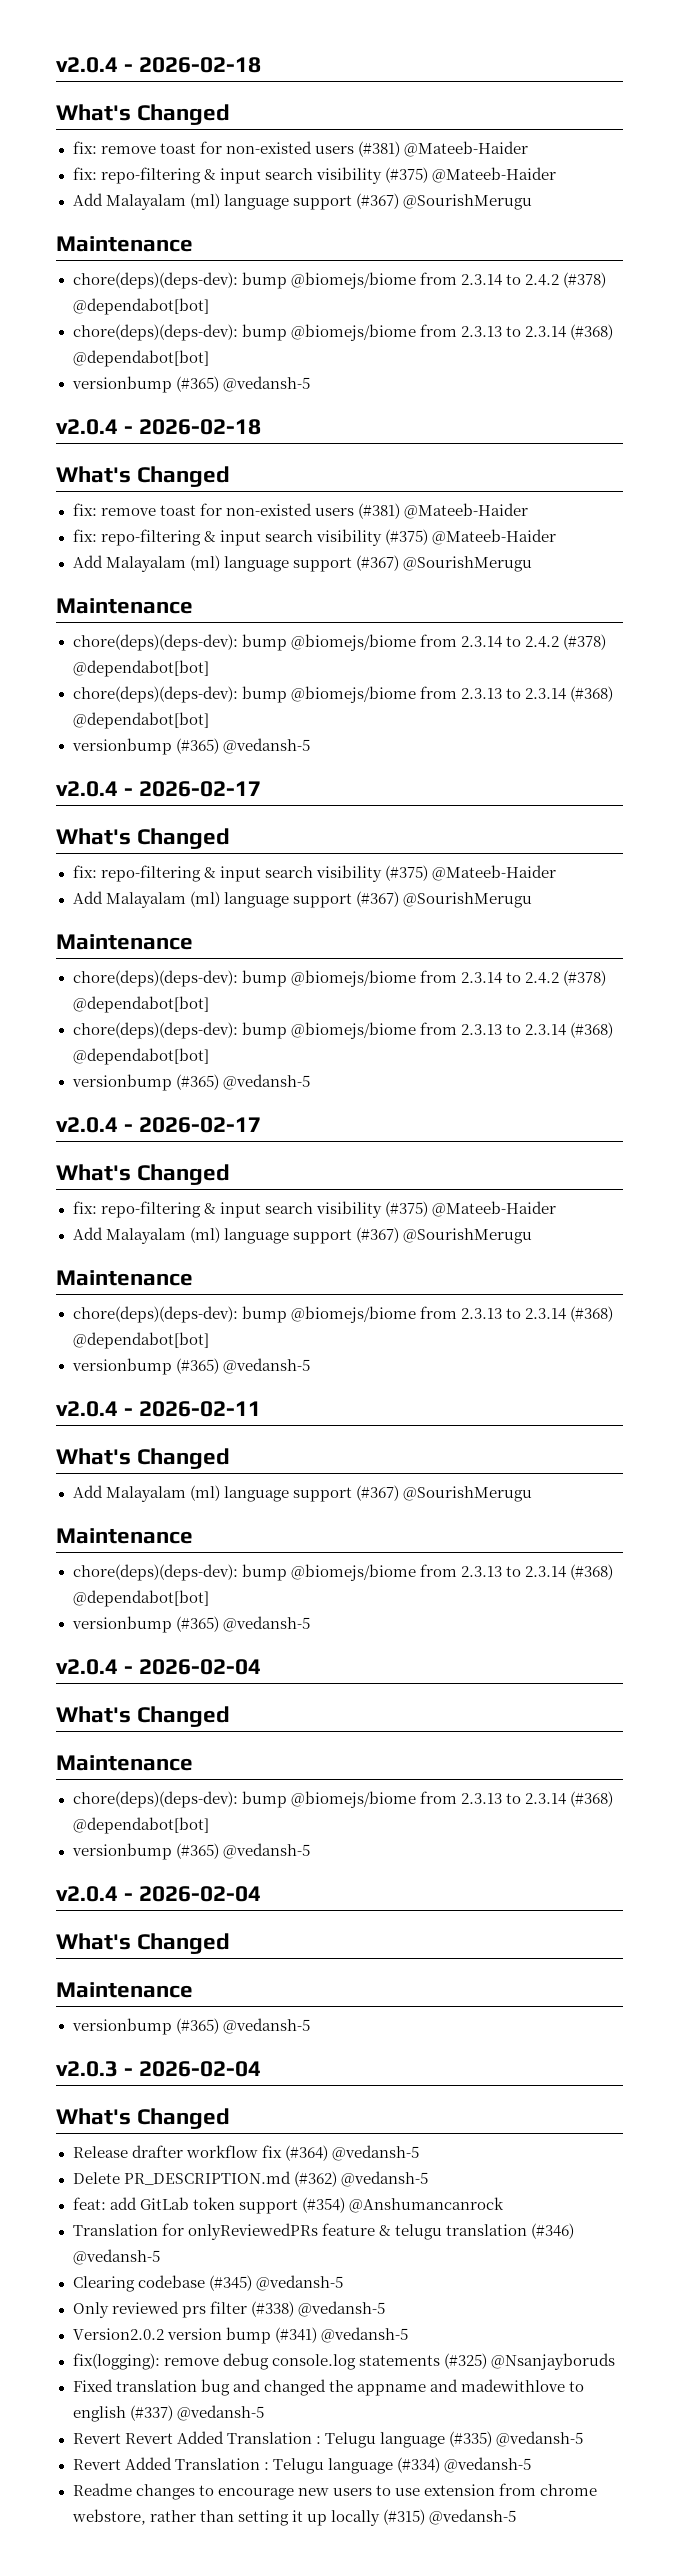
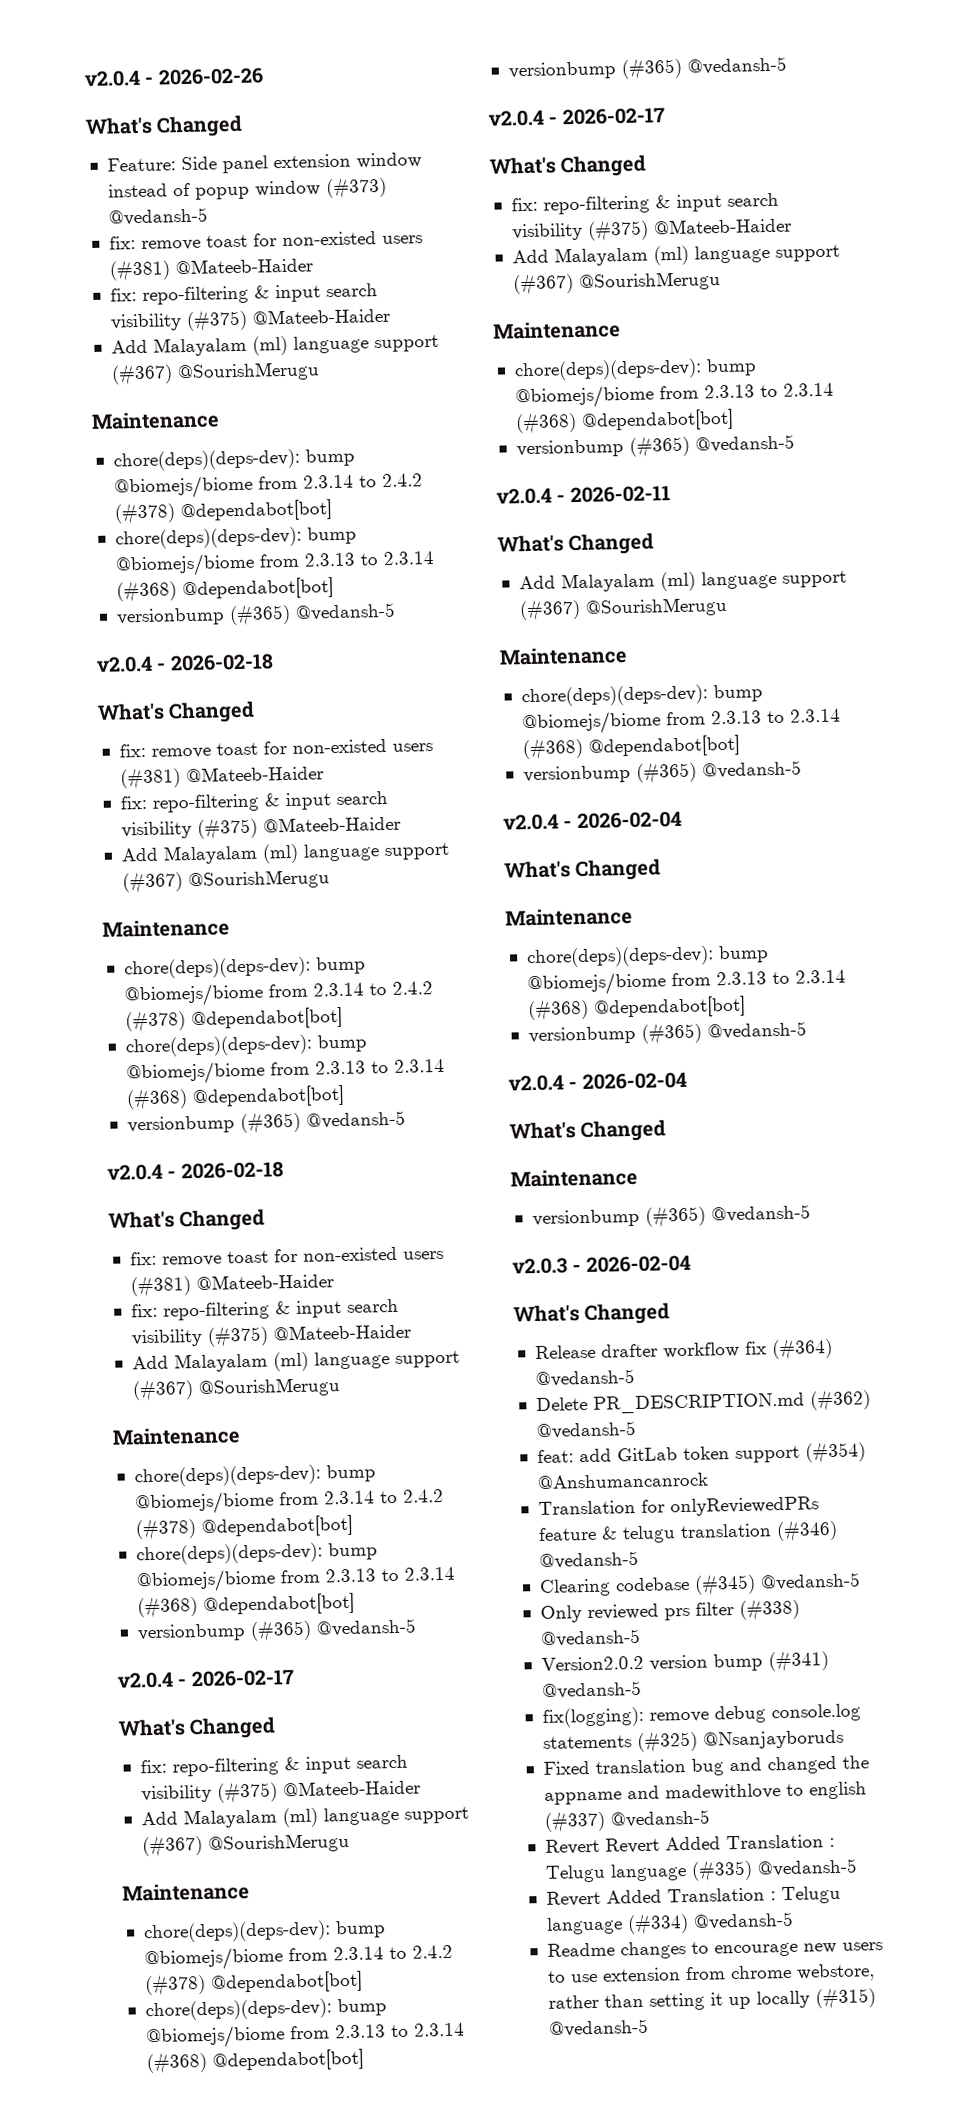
[56,57,134,73] v2.0.4 - -> [84,67,264,88] [85,114,244,138] [106,152,422,174] [107,176,387,200] [107,207,208,226] [108,231,423,251] [108,257,313,282] [109,283,378,305] [109,307,390,333] [110,334,439,357] [110,361,320,386] [91,410,220,430] [112,448,355,472] [113,473,423,500] [113,499,333,525] [114,526,357,550] [114,550,434,578] [115,577,334,603] [115,602,396,627] [96,655,167,673] v2.0.4 - 2026-02-26 // What's Changed // Feature: Side panel extension window instead of popup window (#373) @vedansh-5 // fix: remove toast for non-existed users (#381) @Mateeb-Haider // fix: repo-filtering & input search visibility (#375) @Mateeb-Haider // Add Malayalam (ml) language support (#367) @SourishMerugu // Maintenance // chore(deps)(deps-dev): bump @biomejs/biome from 2.3.14 to 2.4.2 (#378) @dependabot[bot] // chore(deps)(deps-dev): bump @biomejs/biome from 2.3.13 to 2.3.14 (#368) @dependabot[bot] // versionbump (#365) @vedansh-5 // v2.0.4 -

